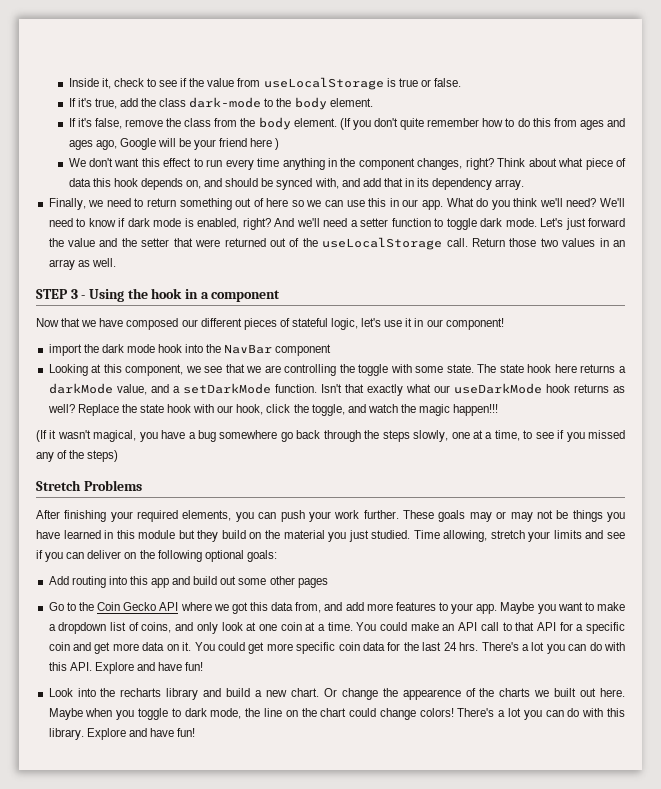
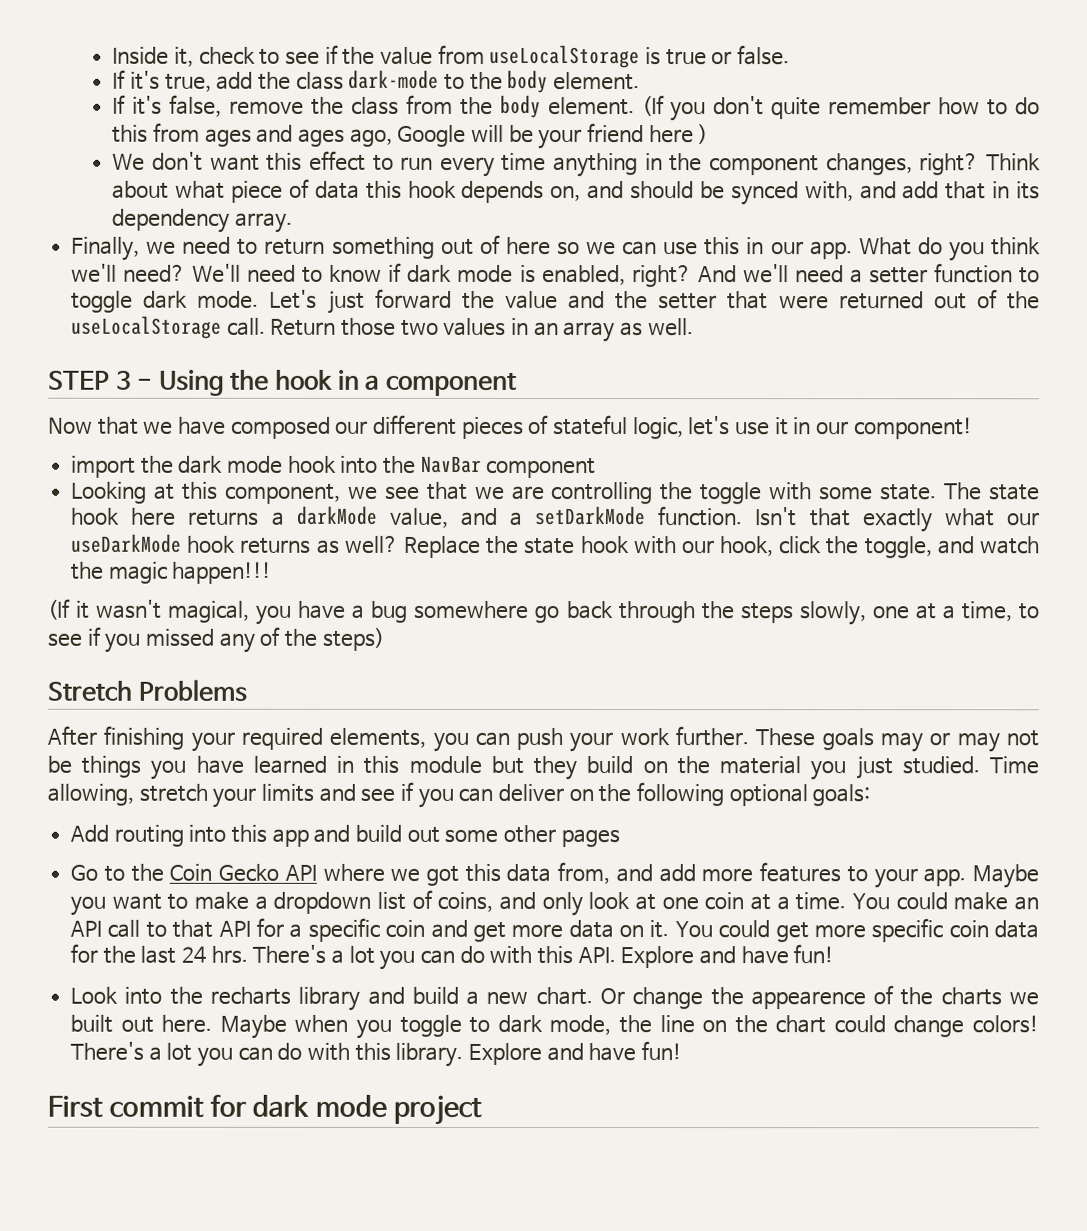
(196, 732) none -> [47,1094,482,1125] // First commit for dark mode project

